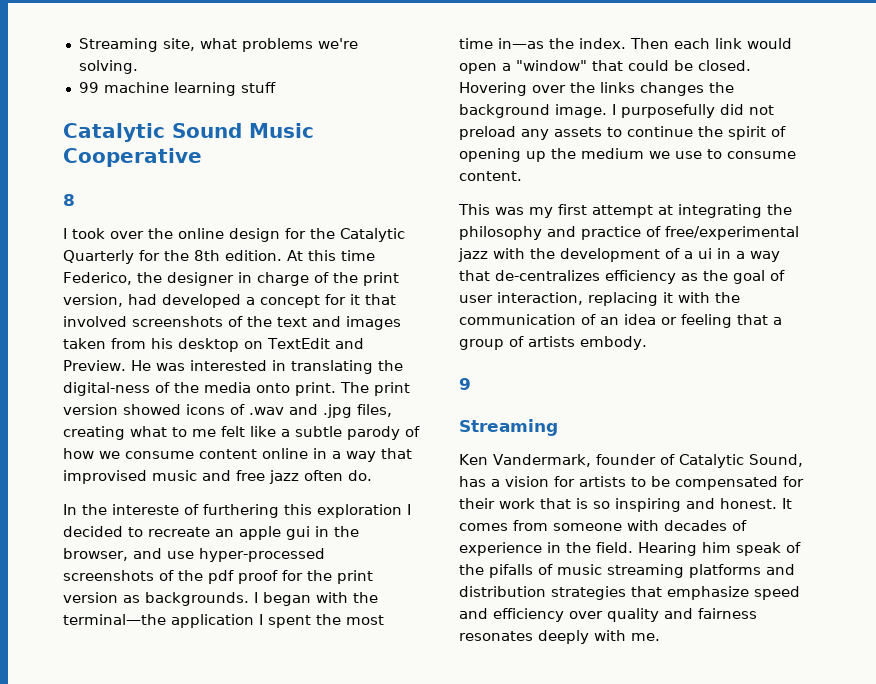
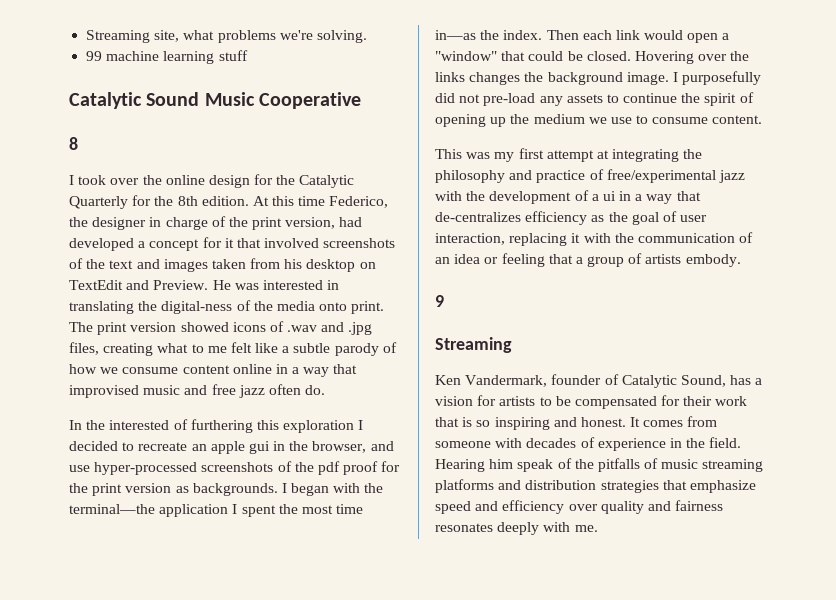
[112,504,179,515] intereste -> [109,420,170,430] interested
[459,126,516,140] preload -> [483,93,536,106] pre-load
[489,564,533,578] pifalls -> [597,458,640,472] pitfalls

